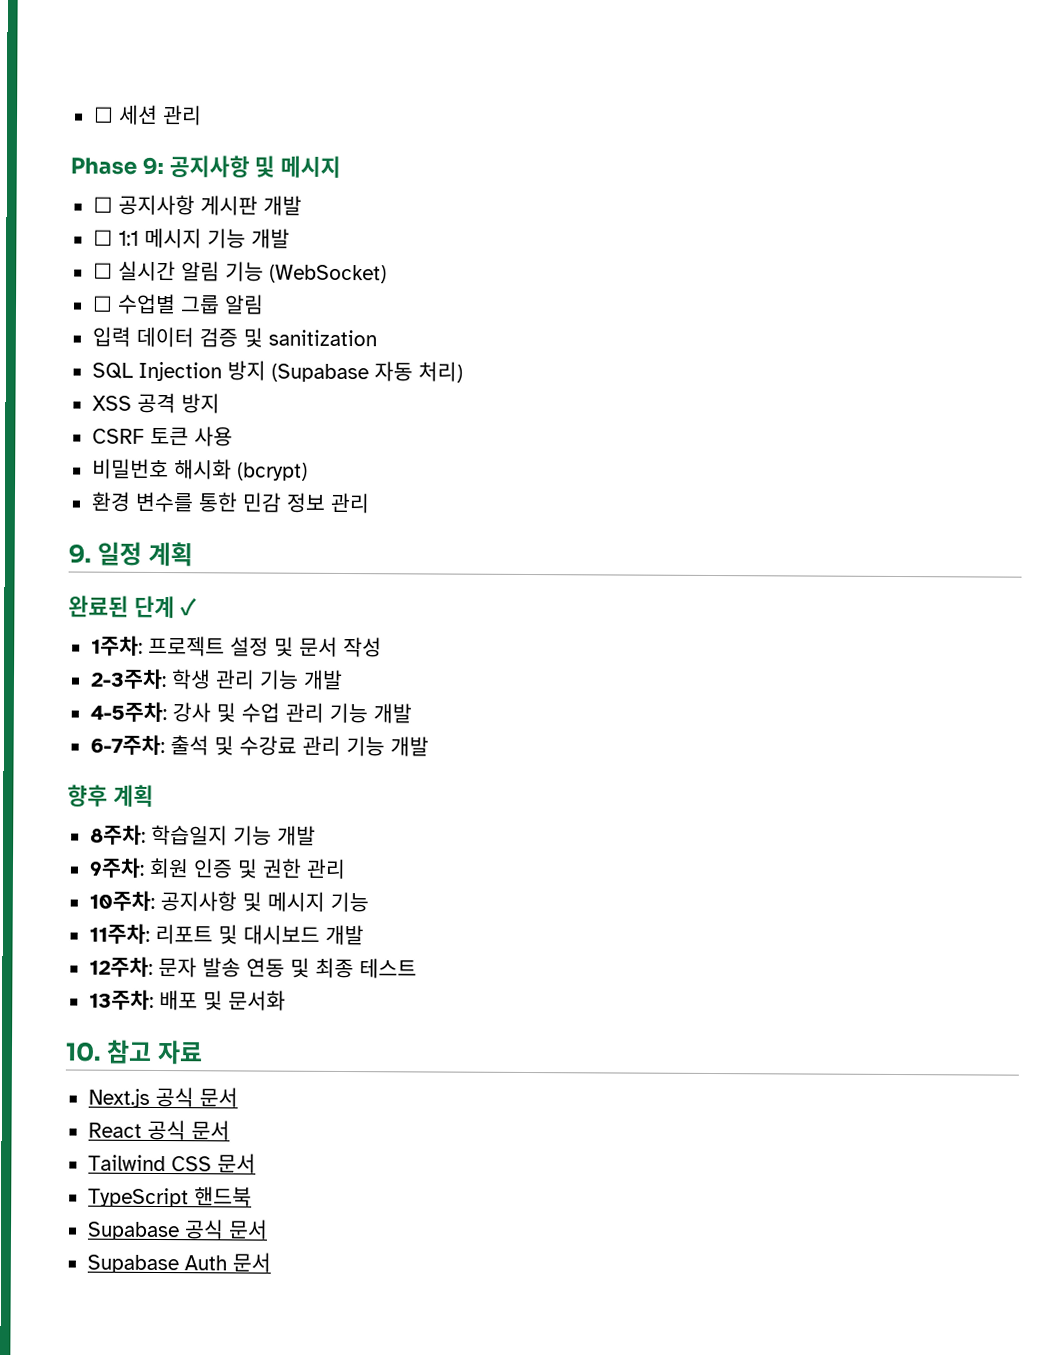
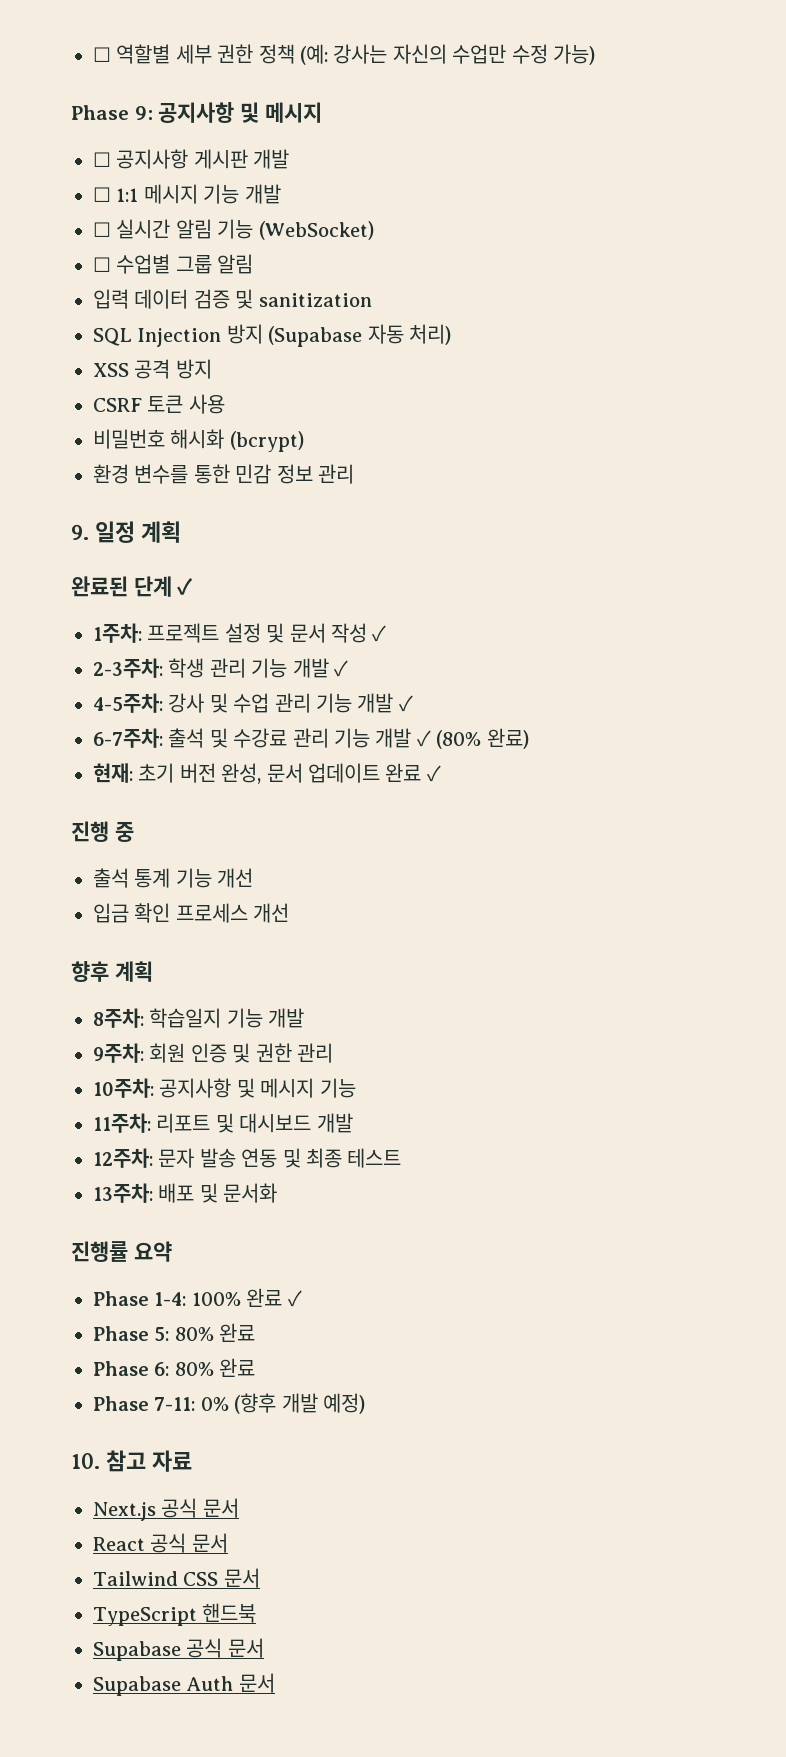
[93,104,202,126] ☐ 세션 관리 -> [93,44,595,65] ☐ 역할별 세부 권한 정책 (예: 강사는 자신의 수업만 수정 가능)
(382, 647) none -> [372,625,387,642] ✓
(343, 679) none -> [334,660,348,677] ✓
(412, 713) none -> [398,695,413,712] ✓
(429, 746) none -> [416,728,529,749] [93,763,441,784] [71,821,134,842] [93,868,254,888] [93,903,290,923] ✓ (80% 완료) // 현재: 초기 버전 완성, 문서 업데이트 완료 ✓ // 진행 중 // 출석 통계 기능 개선 // 입금 확인 프로세스 개선
(286, 1000) none -> [71,1241,172,1262] [93,1288,302,1307] [93,1323,256,1342] [93,1358,256,1377] [93,1393,365,1414] // 진행률 요약 // Phase 1-4: 100% 완료 ✓ // Phase 5: 80% 완료 // Phase 6: 80% 완료 // Phase 7-11: 0% (향후 개발 예정)

